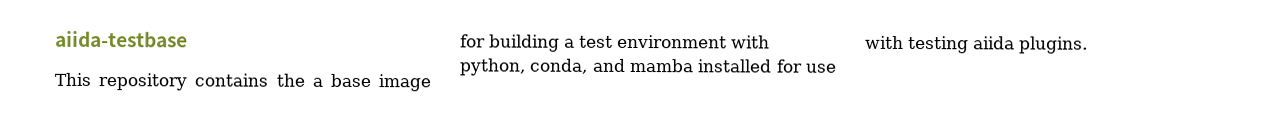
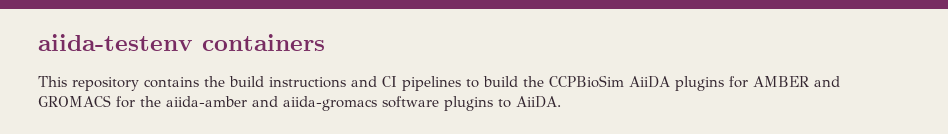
[55,30,188,48] aiida-testbase -> [38,34,325,51] aiida-testenv containers
[311,73,431,92] [460,34,770,52] [459,58,837,76] [865,35,1088,54] a base image for building a test environment with python, conda, and mamba installed for use with testing aiida plugins. -> [229,75,840,91] [38,95,561,111] build instructions and CI pipelines to build the CCPBioSim AiiDA plugins for AMBER and GROMACS for the aiida-amber and aiida-gromacs software plugins to AiiDA.

